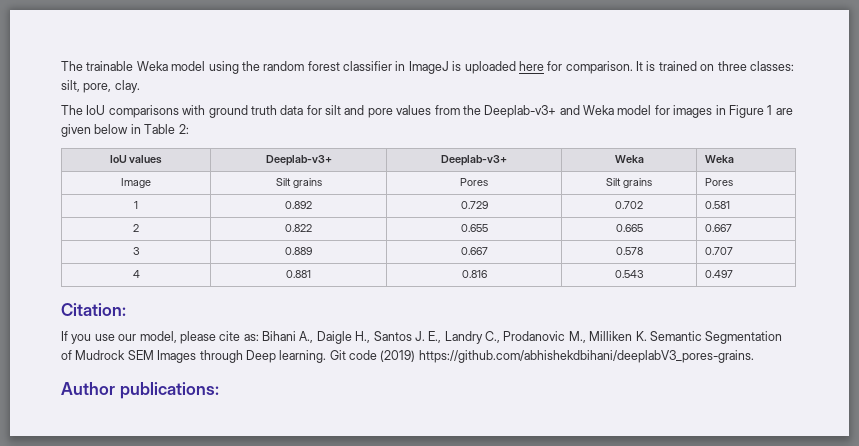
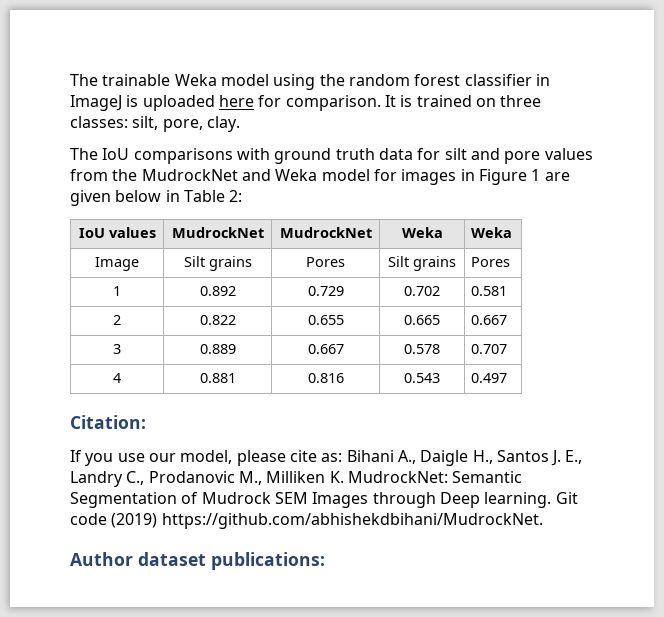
[484,105,557,118] Deeplab-v3+ -> [141,169,238,181] MudrockNet
[265,155,332,166] [441,155,507,166] Deeplab-v3+ | Deeplab-v3+ -> [171,227,264,238] [279,227,372,238] MudrockNet | MudrockNet
(647, 336) none -> [347,471,448,483] MudrockNet:
[418,350,754,363] https://github.com/abhishekdbihani/deeplabV3_pores-grains. -> [161,513,543,529] https://github.com/abhishekdbihani/MudrockNet.
(115, 388) none -> [138,552,206,566] dataset

